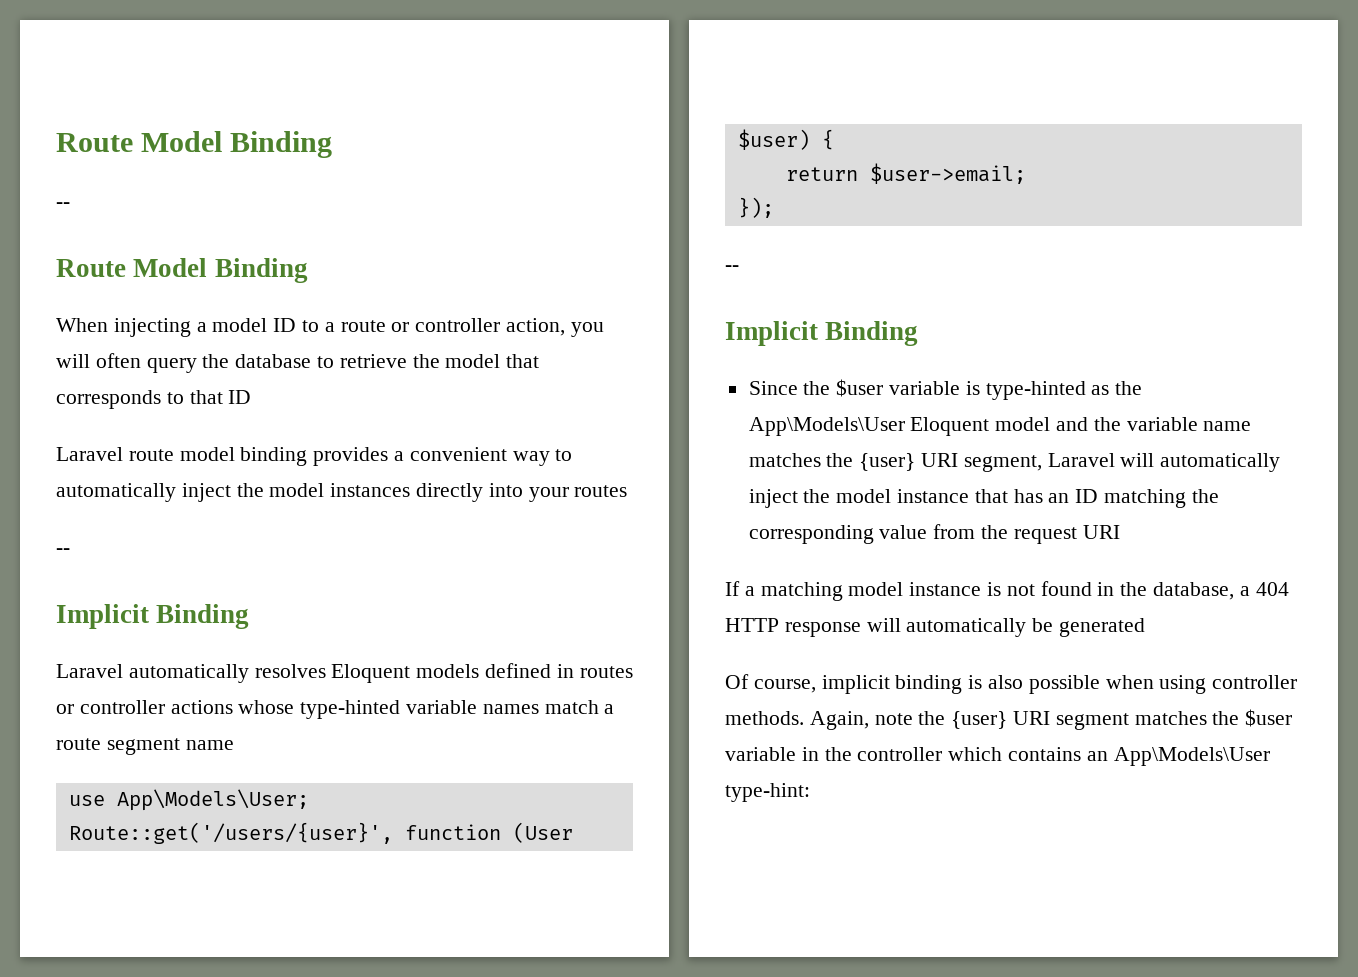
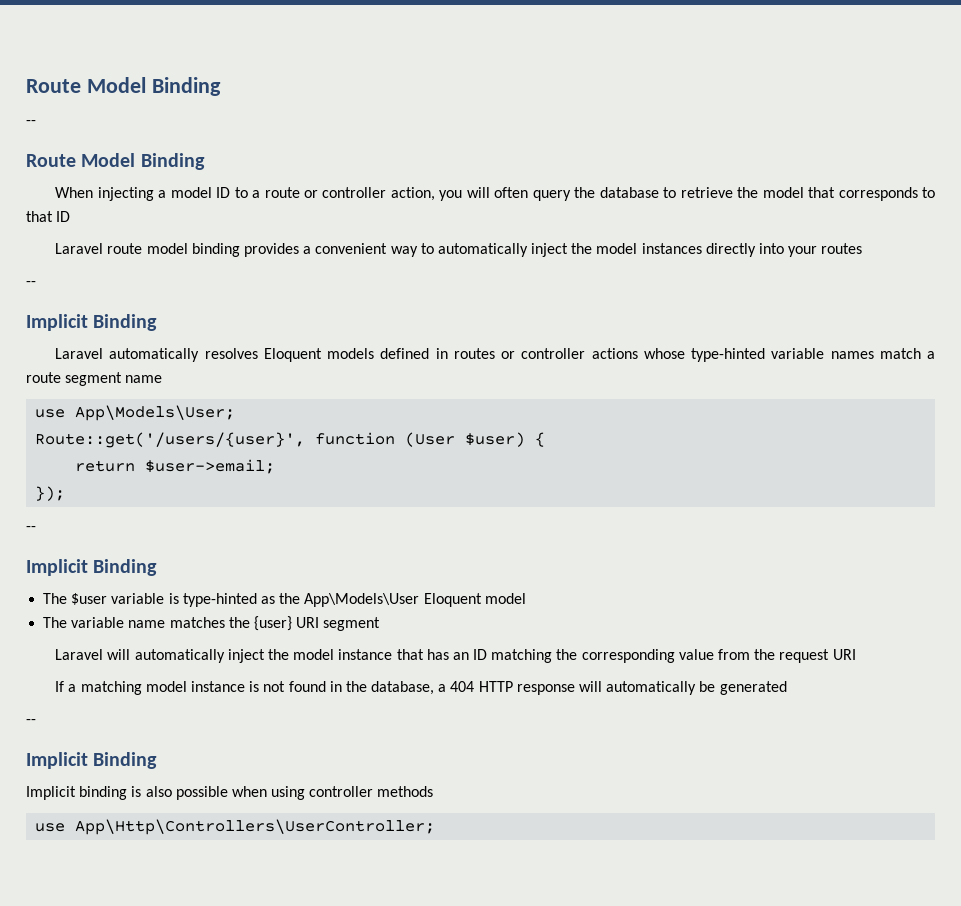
[748,381,831,395] Since the -> [43,593,68,604] The
[1056,417,1121,431] and the -> [43,617,68,628] // The
[963,455,1042,472] segment, -> [323,617,381,631] segment //
[725,674,890,694] Of course, implicit -> [26,719,36,724] [26,752,158,769] [26,786,76,800] -- // Implicit Binding // Implicit
[725,709,1293,730] [725,747,1270,766] [725,783,810,802] methods. Again, note the {user} URI segment matches the $user variable in the controller which contains an App\Models\User type-hint: -> [377,786,434,797] [35,819,436,835] methods // use App\Http\Controllers\UserController;

